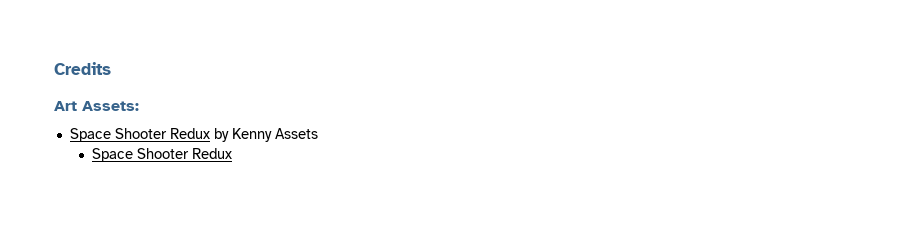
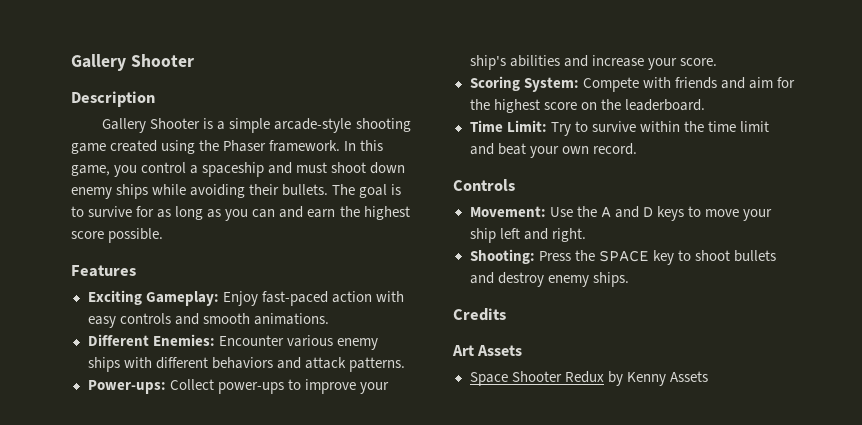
(54, 68) none -> [71,54,194,71] [71,91,155,107] [102,118,411,133] [71,140,384,154] [71,162,406,177] [71,184,402,199] [71,206,410,221] [71,228,164,243] [71,265,136,277] [87,290,404,306] [87,313,329,328] [87,334,378,350] [87,357,405,372] [87,379,389,394] [469,55,717,70] [469,76,795,92] [469,99,705,113] [469,120,769,136] [469,143,637,158] [453,179,515,191] [469,206,772,221] [469,228,586,243] [469,249,776,265] [469,272,629,287] Gallery Shooter // Description // Gallery Shooter is a simple arcade-style shooting game created using the Phaser framework. In this game, you control a spaceship and must shoot down enemy ships while avoiding their bullets. The goal is to survive for as long as you can and earn the highest score possible. // Features // Exciting Gameplay: Enjoy fast-paced action with easy controls and smooth animations. // Different Enemies: Encounter various enemy ships with different behaviors and attack patterns. // Power-ups: Collect power-ups to improve your ship's abilities and increase your score. // Scoring System: Compete with friends and aim for the highest score on the leaderboard. // Time Limit: Try to survive within the time limit and beat your own record. // Controls // Movement: Use the A and D keys to move your ship left and right. // Shooting: Press the SPACE key to shoot bullets and destroy enemy ships. //
[82,101,139,111] Assets: -> [477,345,523,356] Assets
[91,148,232,162] // Space Shooter Redux -> (708, 376) none

